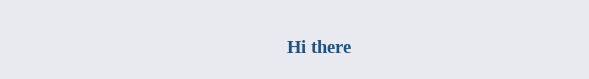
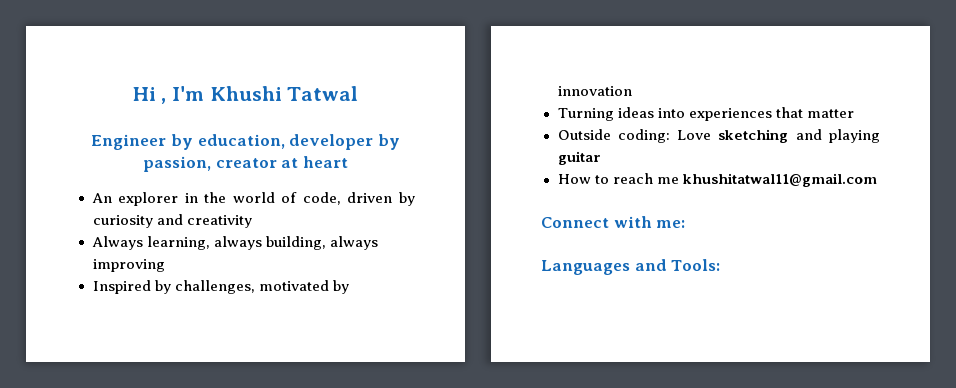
[310,40,351,53] there -> [161,86,359,104] [91,134,400,150] [143,156,348,172] [91,192,415,206] [92,214,252,228] [91,236,378,250] [92,259,165,272] [92,280,349,294] [557,86,632,96] [557,107,854,121] [557,129,880,143] [557,151,601,165] [557,173,877,187] [541,216,686,228] [541,259,721,275] , I'm Khushi Tatwal // Engineer by education, developer by passion, creator at heart // An explorer in the world of code, driven by curiosity and creativity // Always learning, always building, always improving // Inspired by challenges, motivated by innovation // Turning ideas into experiences that matter // Outside coding: Love sketching and playing guitar // How to reach me khushitatwal11@gmail.com // Connect with me: // Languages and Tools:

